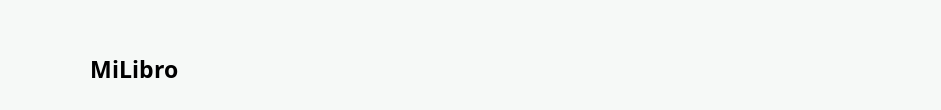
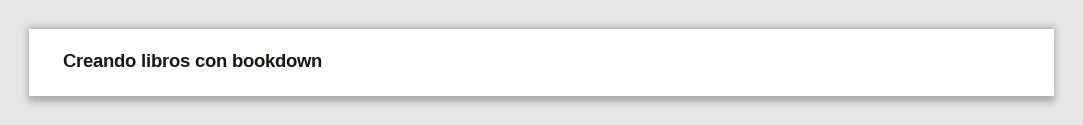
[90,60,178,78] MiLibro -> [63,54,322,67] Creando libros con bookdown

